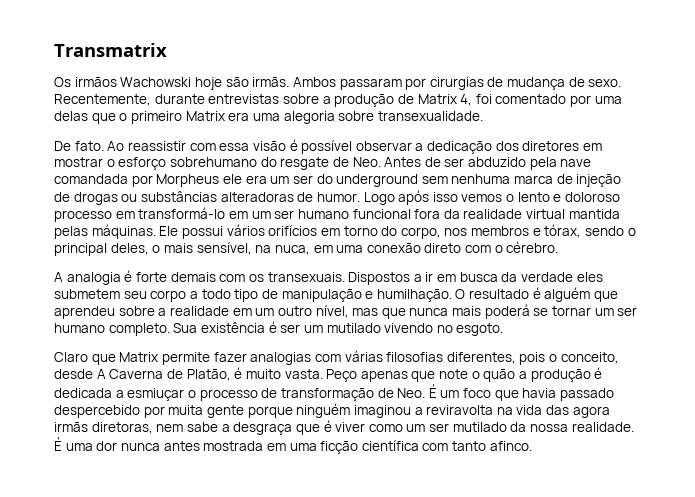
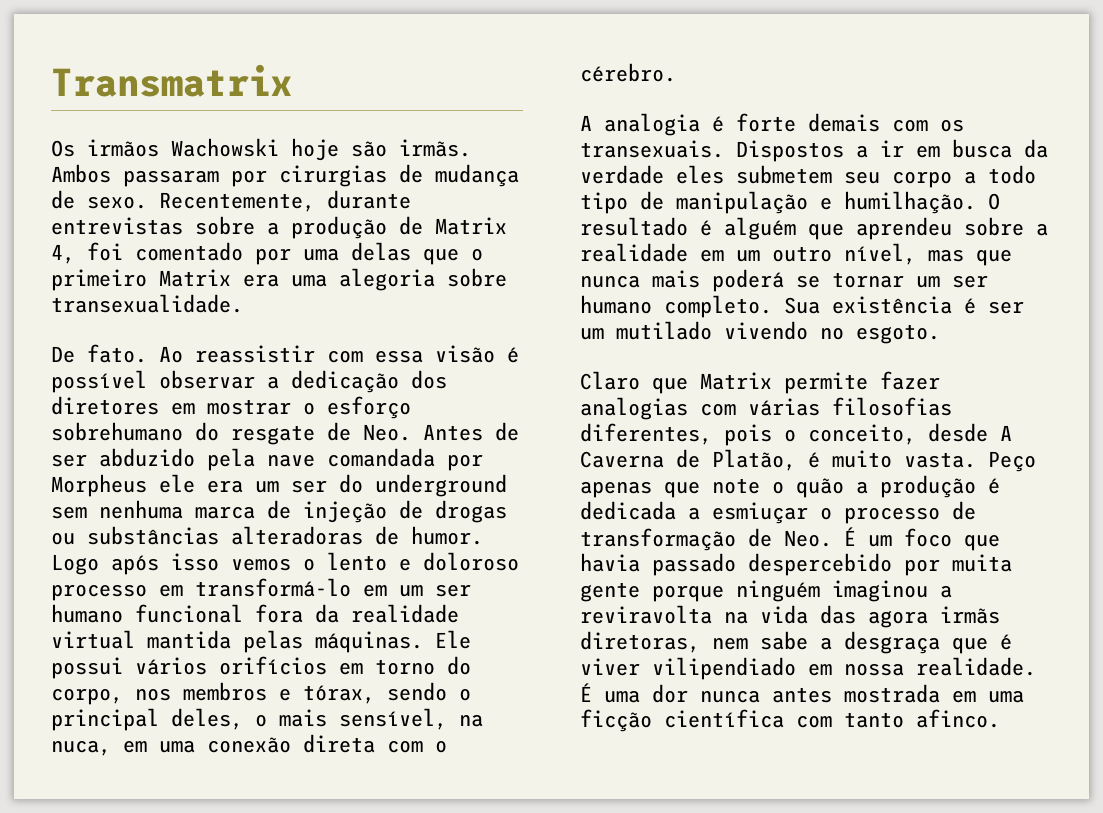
[424,243,462,253] direto -> [303,734,375,753] direta
[368,422,527,432] como um ser mutilado da -> [652,657,832,680] vilipendiado em

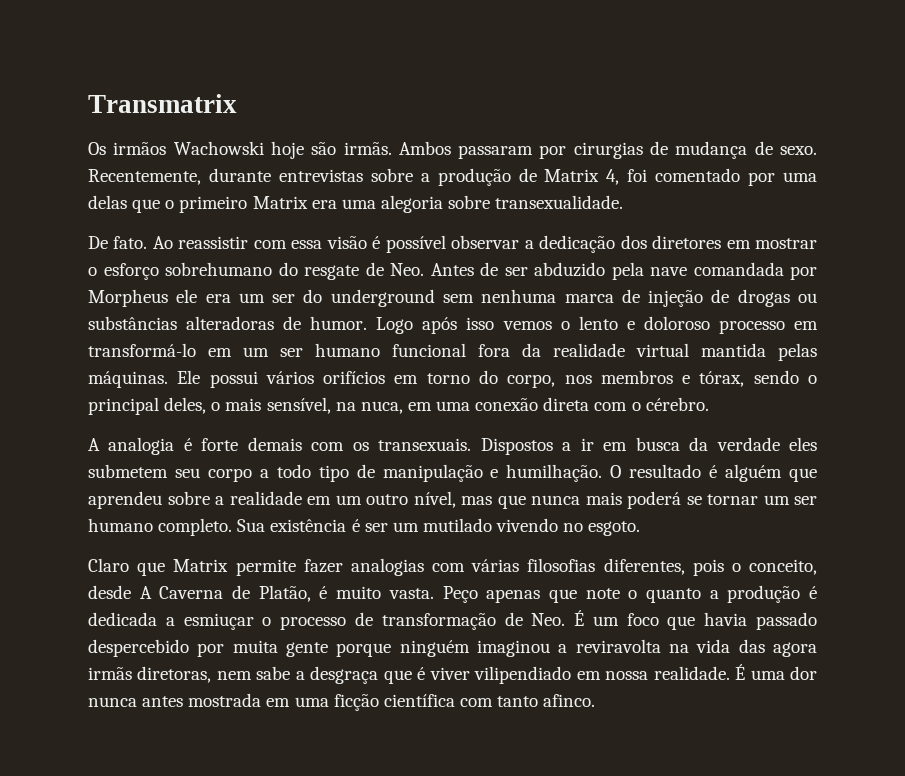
[796,478,844,498] quão -> [645,588,701,603] quanto

